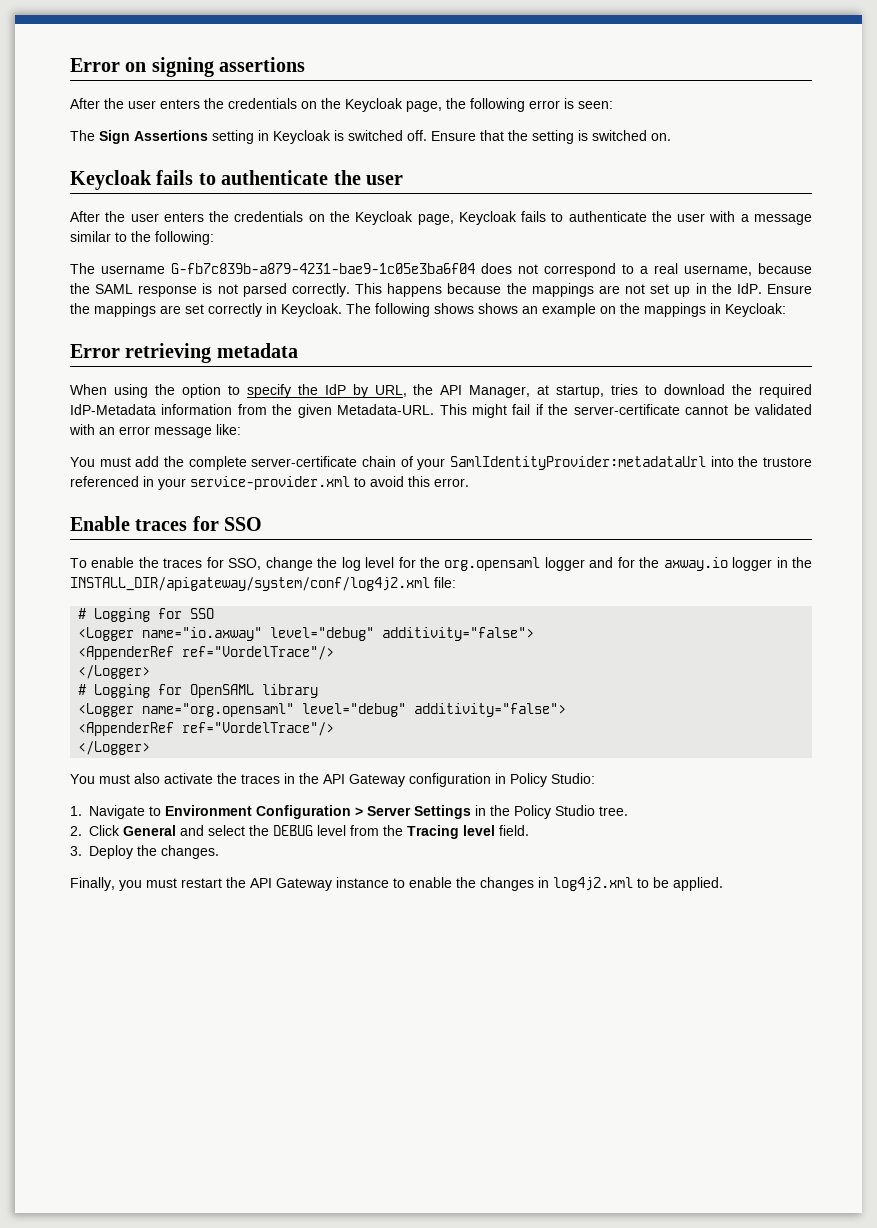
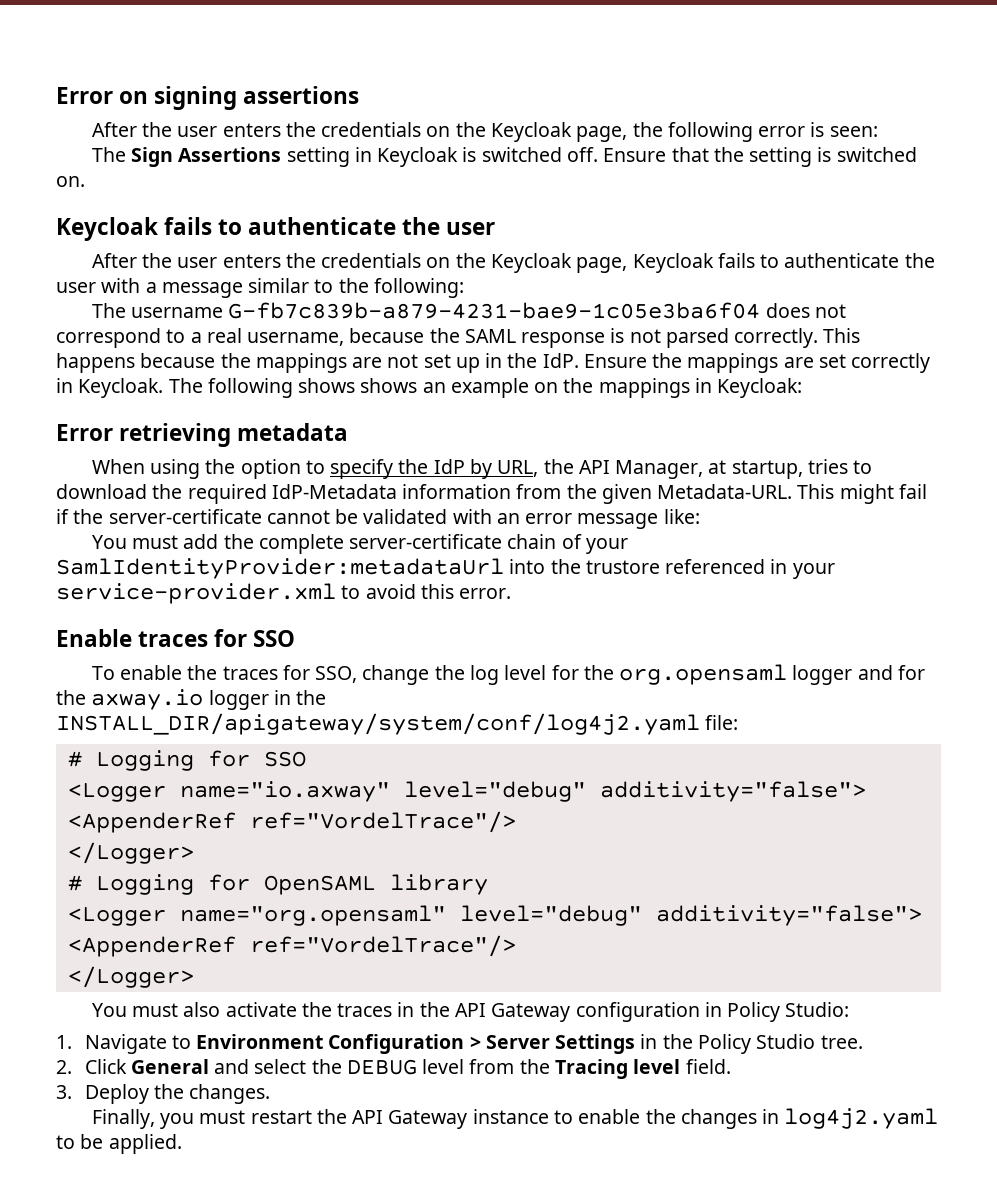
[70,577,430,591] INSTALL_DIR/apigateway/system/conf/log4j2.xml -> [56,713,700,735] INSTALL_DIR/apigateway/system/conf/log4j2.yaml
[553,877,633,891] log4j2.xml -> [784,1108,939,1129] log4j2.yaml

